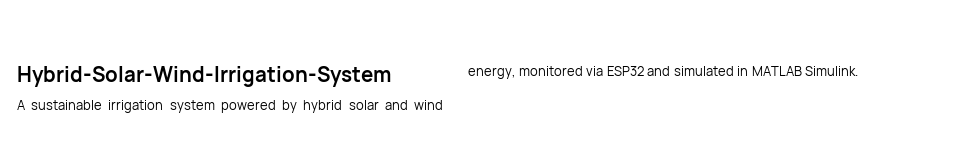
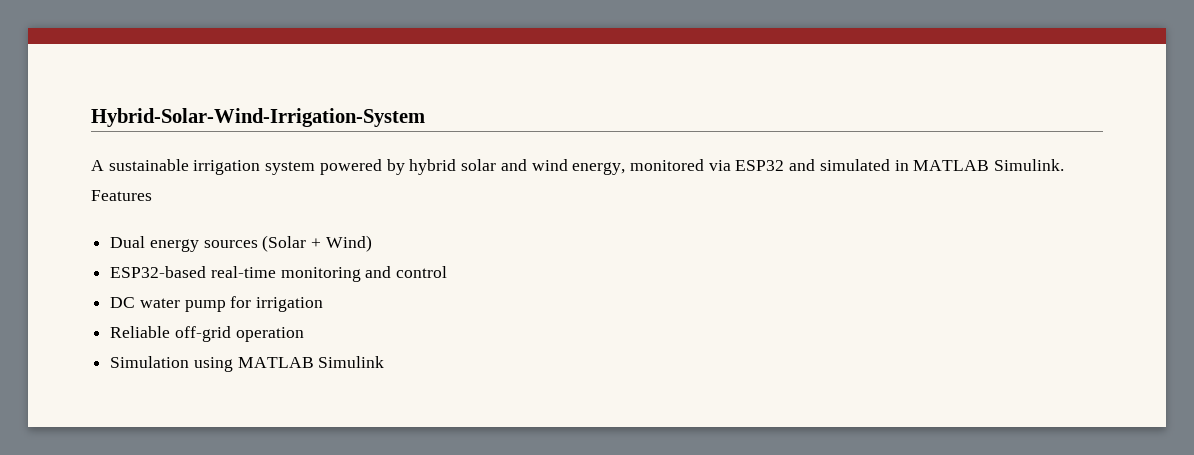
(859, 71) none -> [91,190,152,201] [110,235,372,252] [110,266,448,282] [110,296,324,312] [110,326,304,342] [110,356,385,372] Features // Dual energy sources (Solar + Wind) // ESP32-based real-time monitoring and control // DC water pump for irrigation // Reliable off-grid operation // Simulation using MATLAB Simulink

